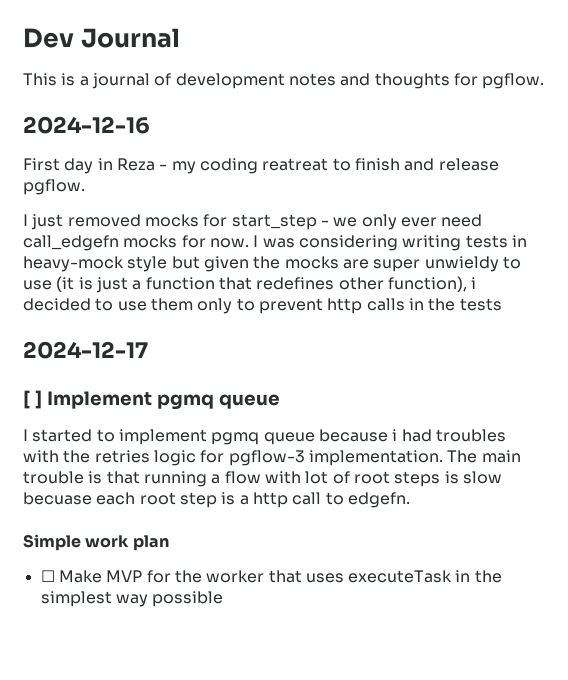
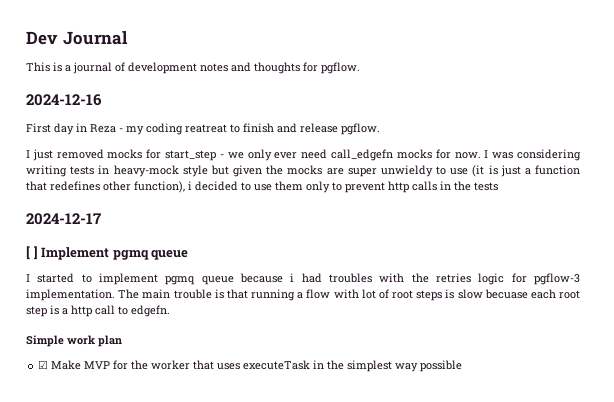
[40,570,55,582] ☐ -> [38,360,49,369] ☑

